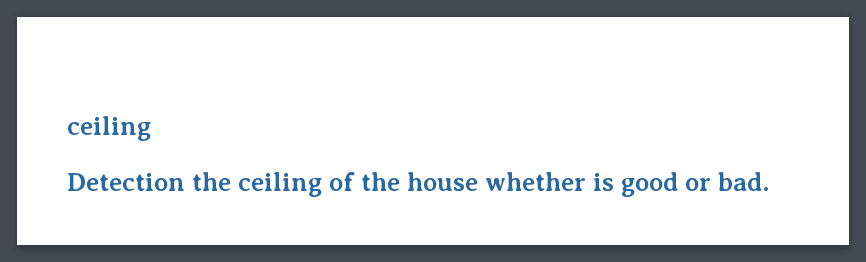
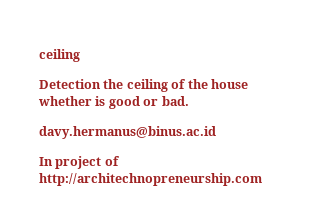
(771, 181) none -> [39,126,216,139] [39,156,120,169] [39,173,262,186] // davy.hermanus@binus.ac.id // In project of http://architechnopreneurship.com

